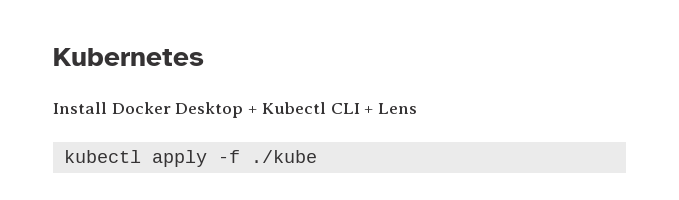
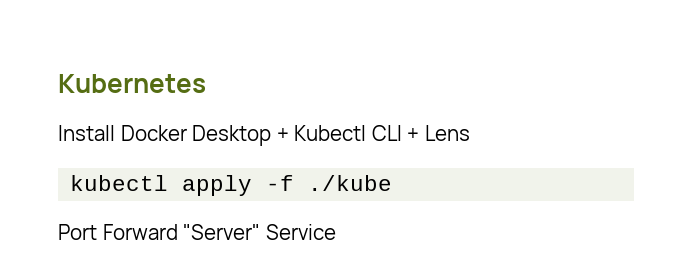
(317, 156) none -> [58,224,336,240] // Port Forward "Server" Service

